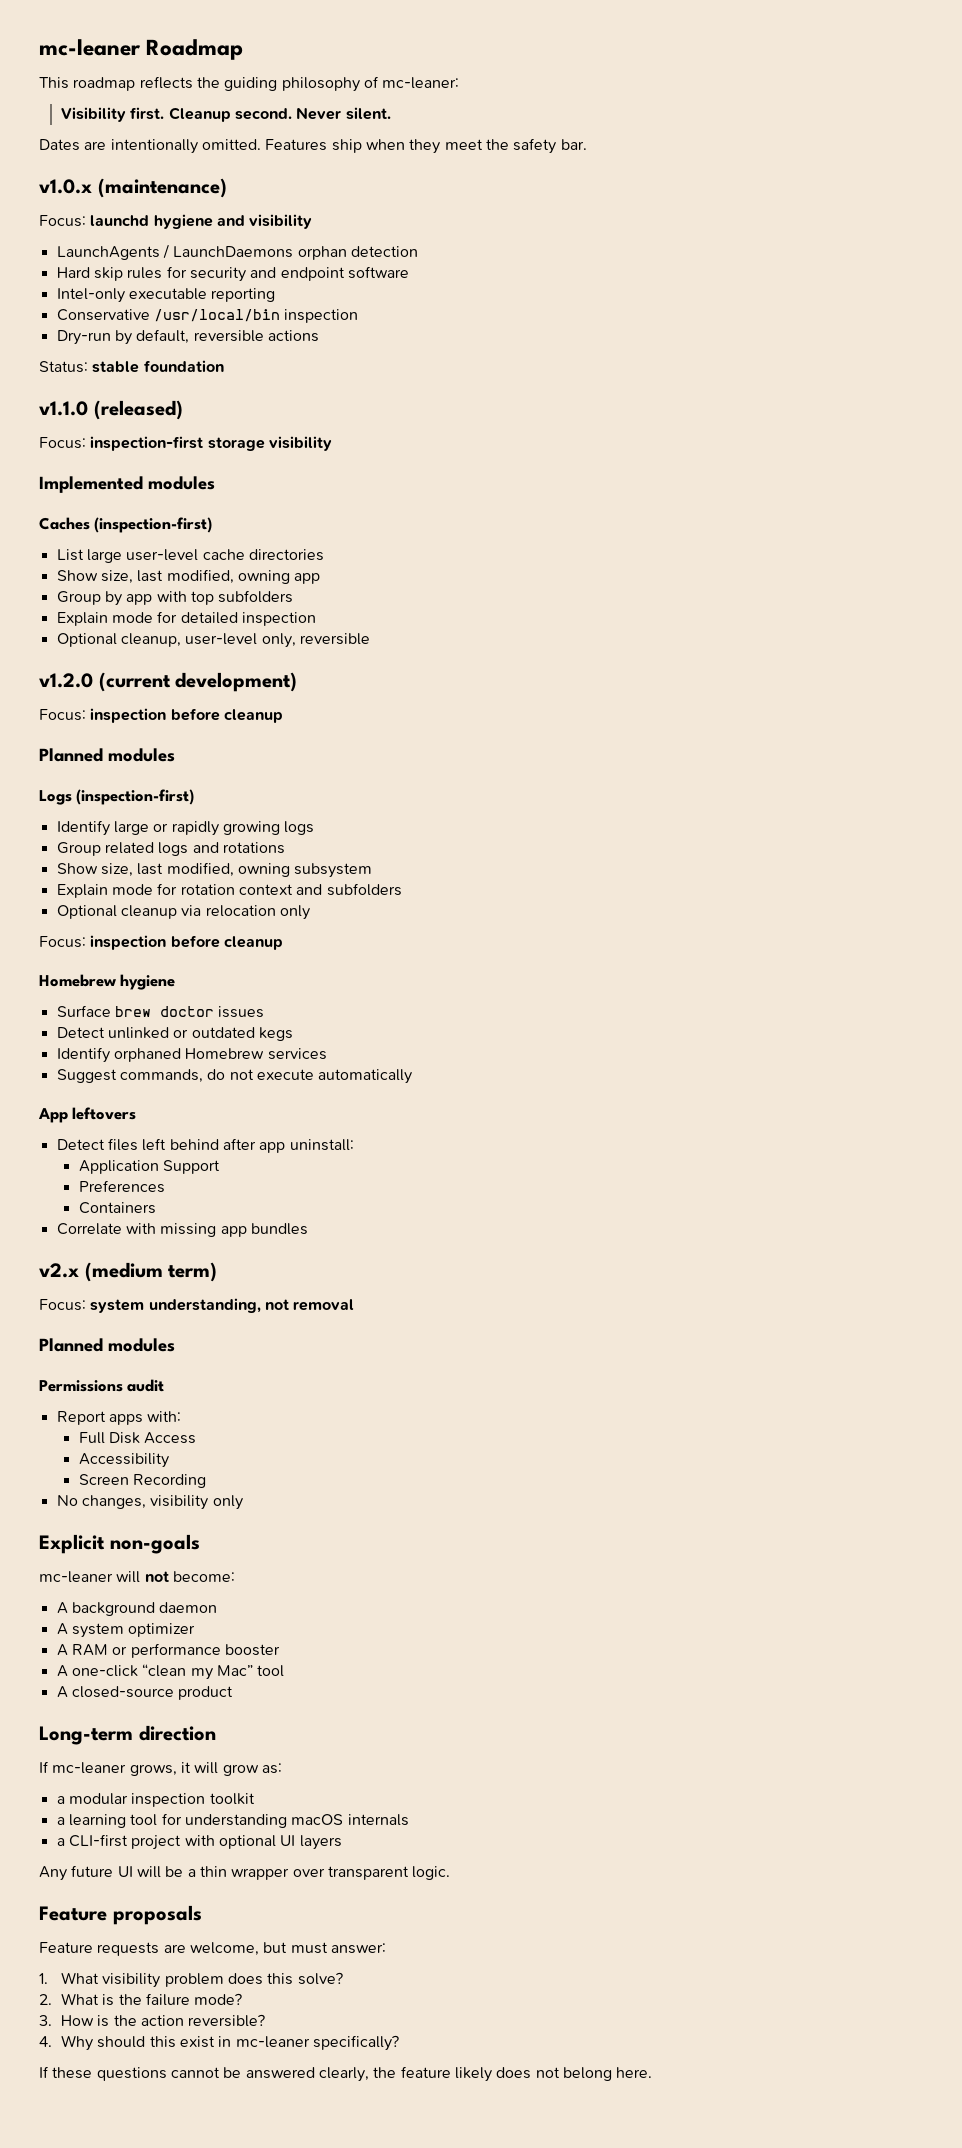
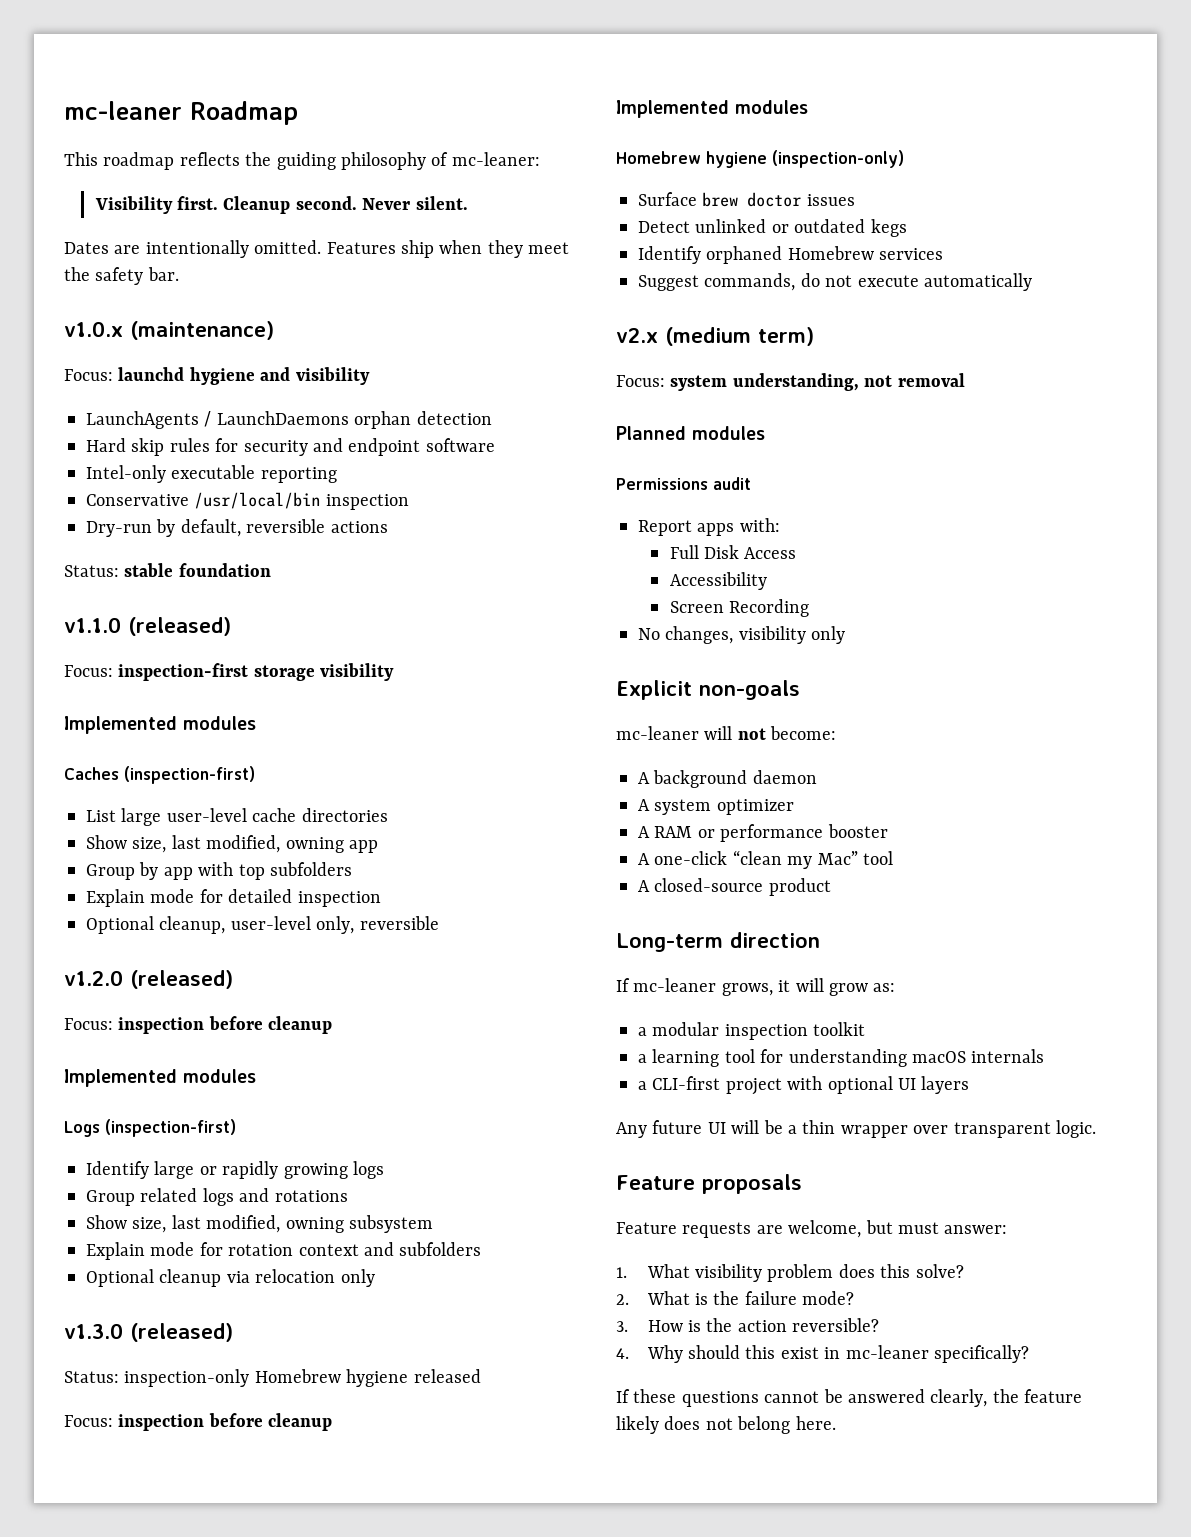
[98,672,298,692] [39,708,283,723] [39,748,103,762] (current development) // Focus: inspection before cleanup // Planned -> [130,970,233,989] [64,1016,333,1034] [64,1069,177,1087] (released) // Focus: inspection before cleanup // Implemented
[39,935,283,950] [39,974,176,990] // Focus: inspection before cleanup // Homebrew hygiene -> [64,1323,233,1342] [64,1369,481,1387] [64,1413,333,1431] [616,100,808,118] [616,150,904,168] // v1.3.0 (released) // Status: inspection-only Homebrew hygiene released // Focus: inspection before cleanup // Implemented modules // Homebrew hygiene (inspection-only)
[38,1107,137,1123] [56,1138,354,1153] [78,1160,220,1174] [78,1180,165,1193] [78,1202,156,1214] [56,1223,308,1237] // App leftovers // Detect files left behind after app uninstall: // Application Support // Preferences // Containers // Correlate with missing app bundles -> (1032, 282) none

